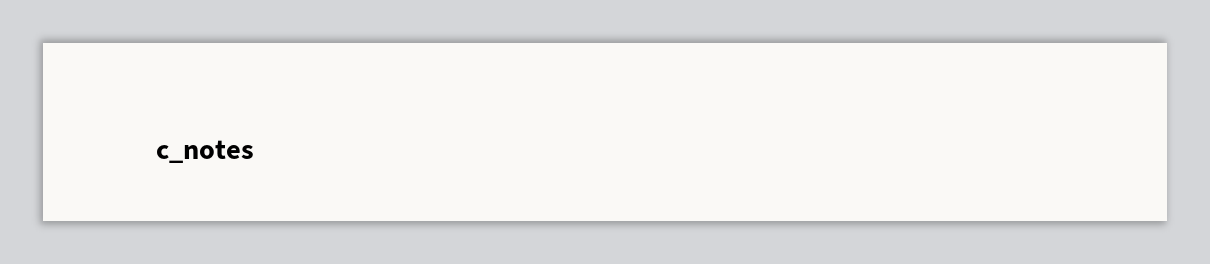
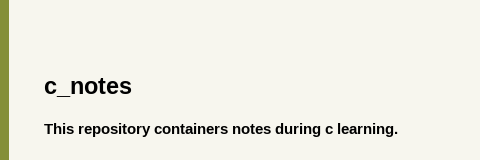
(254, 151) none -> [44,123,399,137] // This repository containers notes during c learning.

